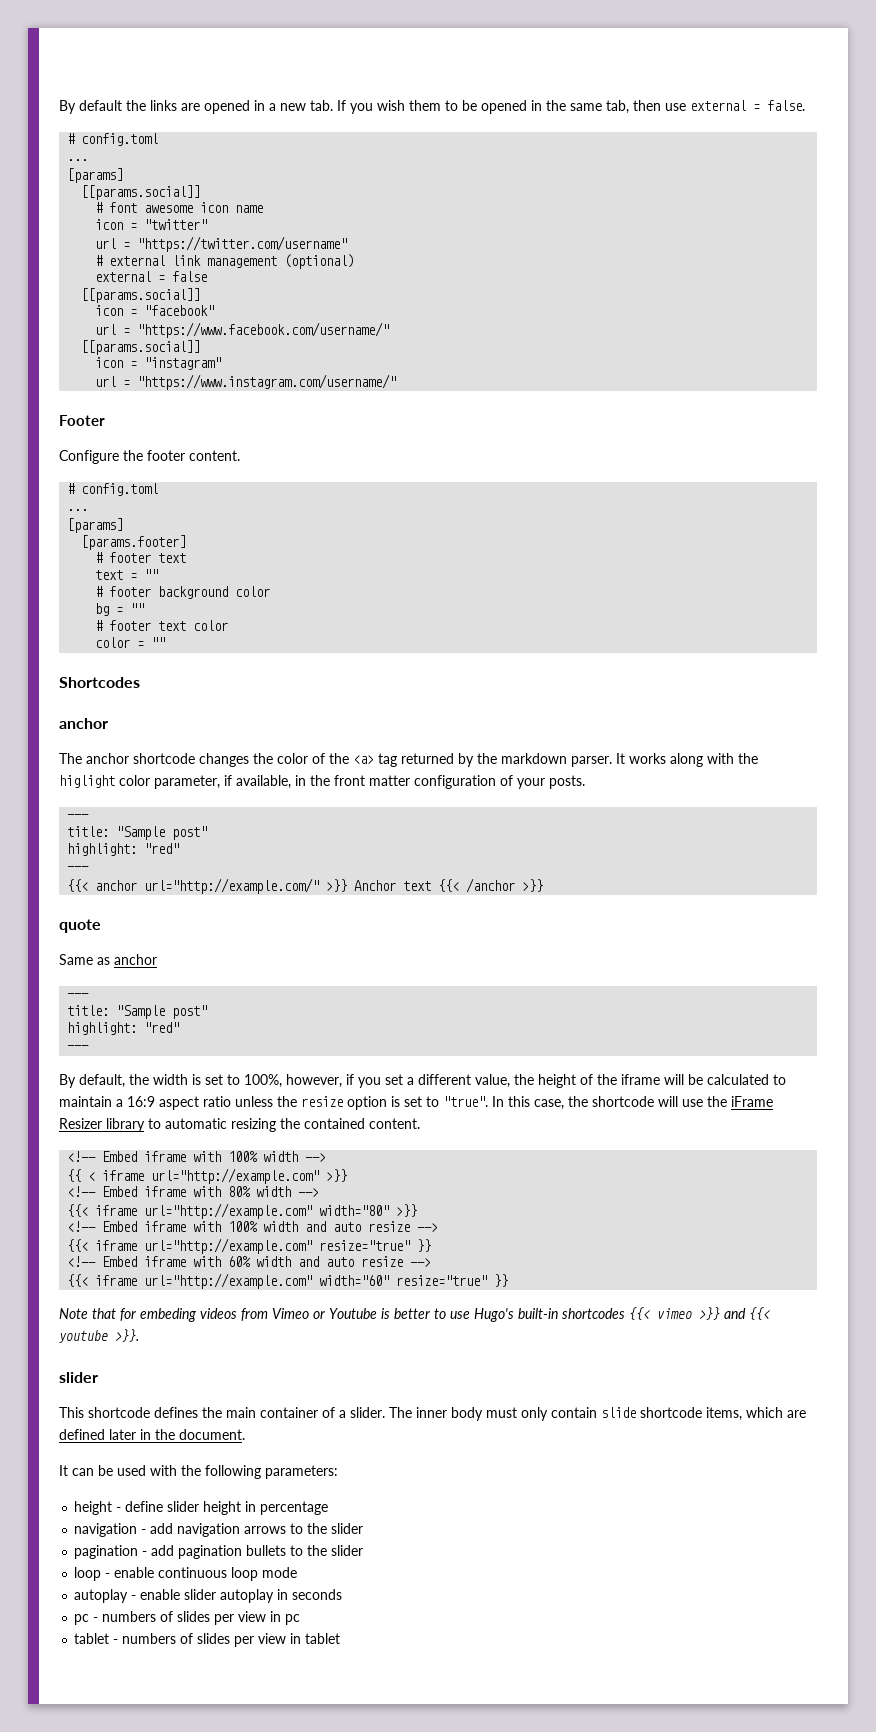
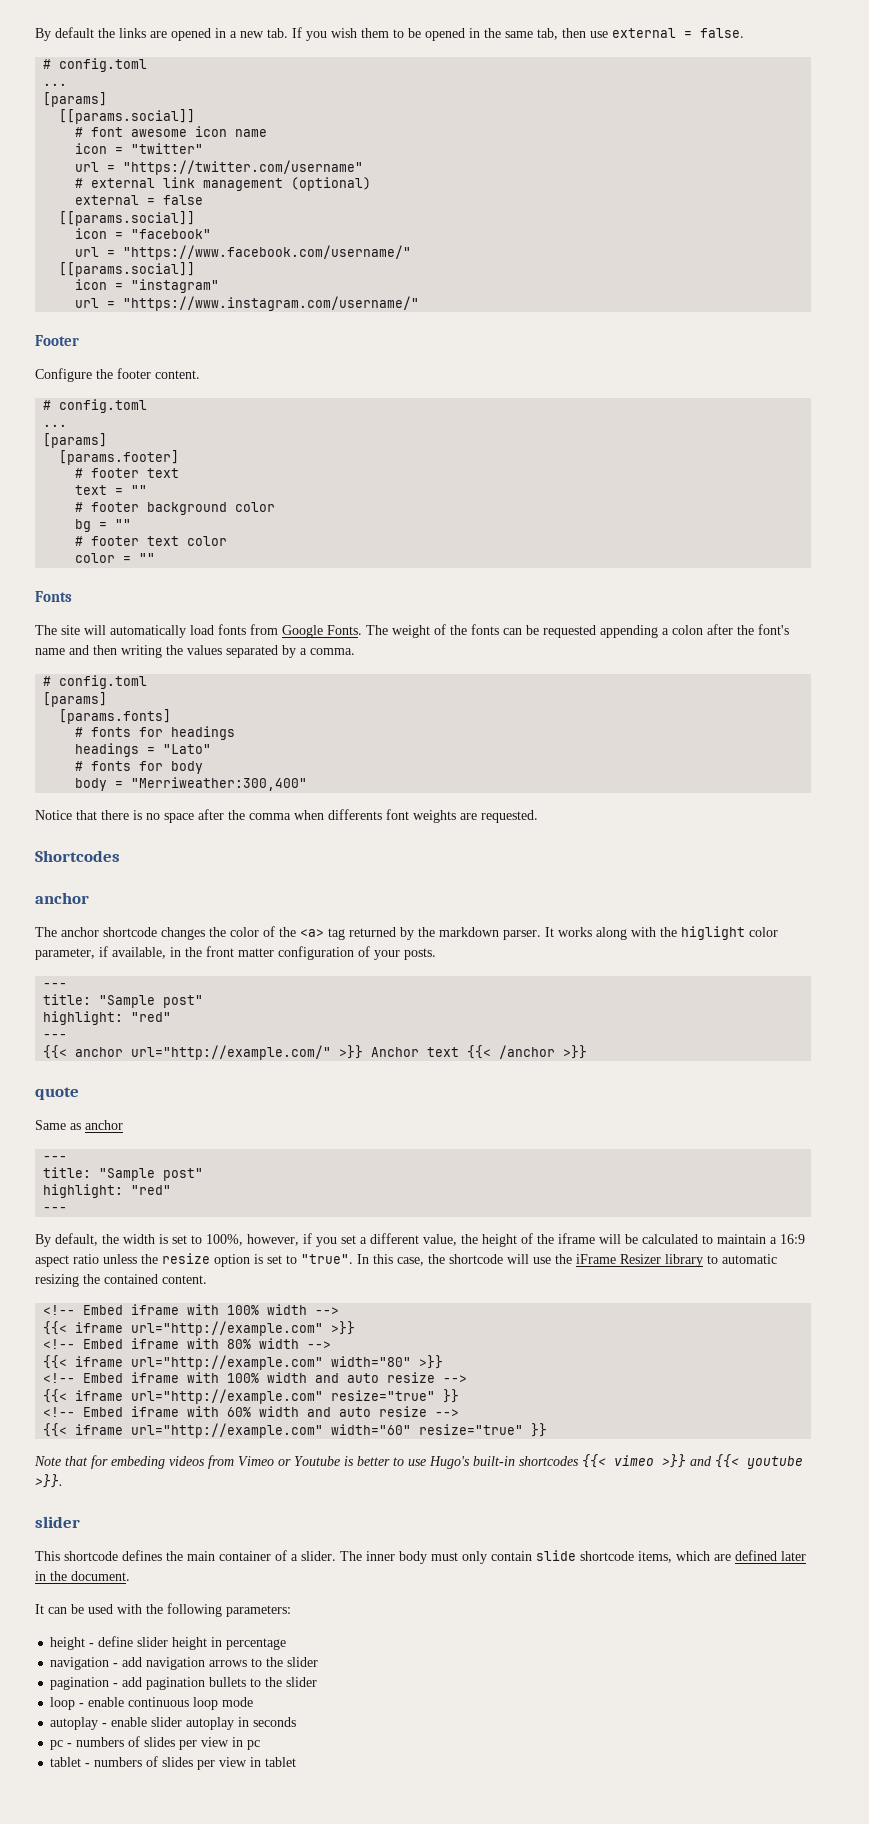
(166, 642) none -> [35,591,72,602] [35,624,789,638] [35,645,355,658] [43,675,148,689] [43,692,108,707] [59,709,172,724] [75,726,236,740] [75,743,212,757] [75,761,204,774] [75,777,308,791] [35,809,538,823] // Fonts // The site will automatically load fonts from Google Fonts. The weight of the fonts can be requested appending a colon after the font's name and then writing the values separated by a comma. // # config.toml // [params] // [params.fonts] // # fonts for headings // headings = "Lato" // # fonts for body // body = "Merriweather:300,400" // Notice that there is no space after the comma when differents font weights are requested.
[67,1169,96,1182] {{ < -> [43,1321,68,1335] {{<

